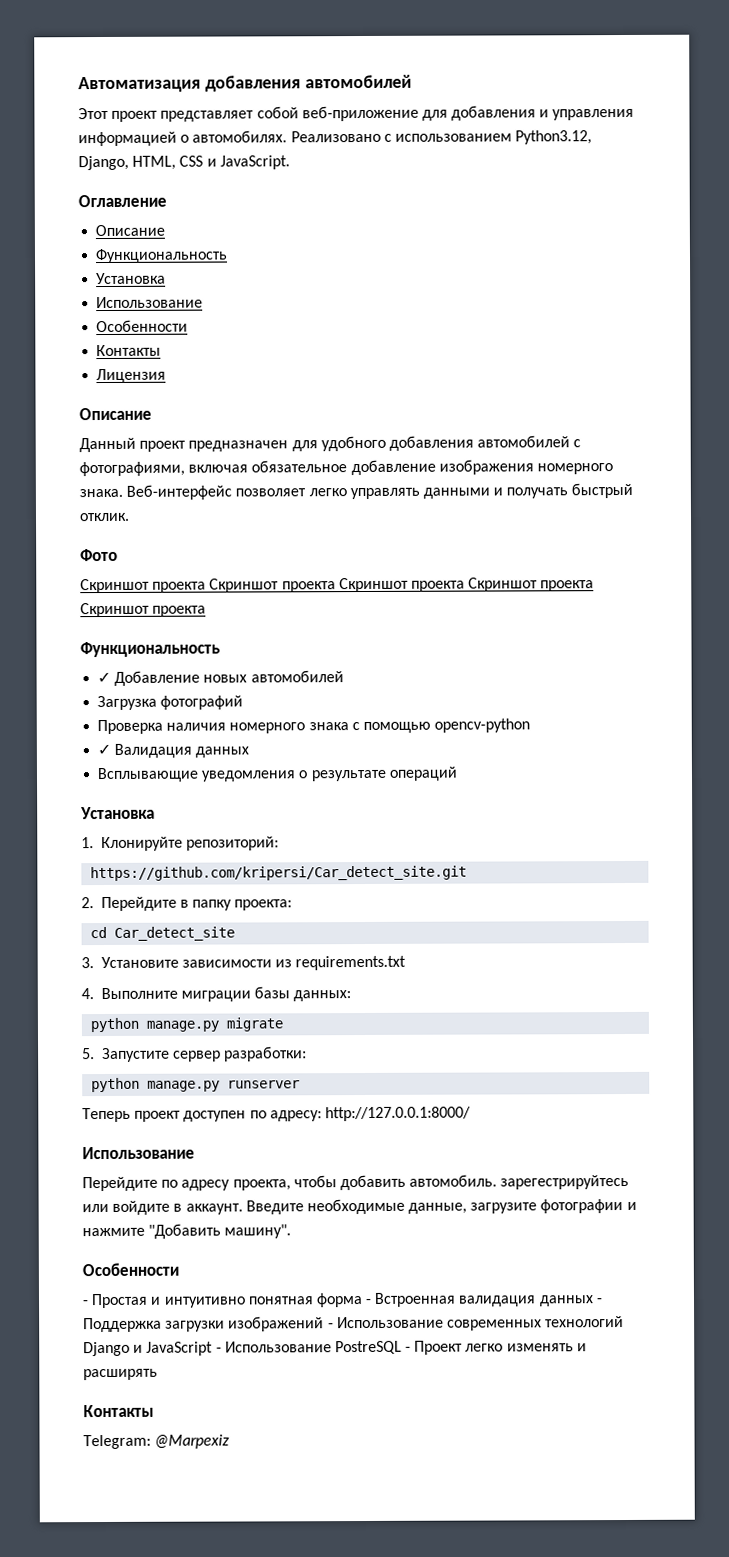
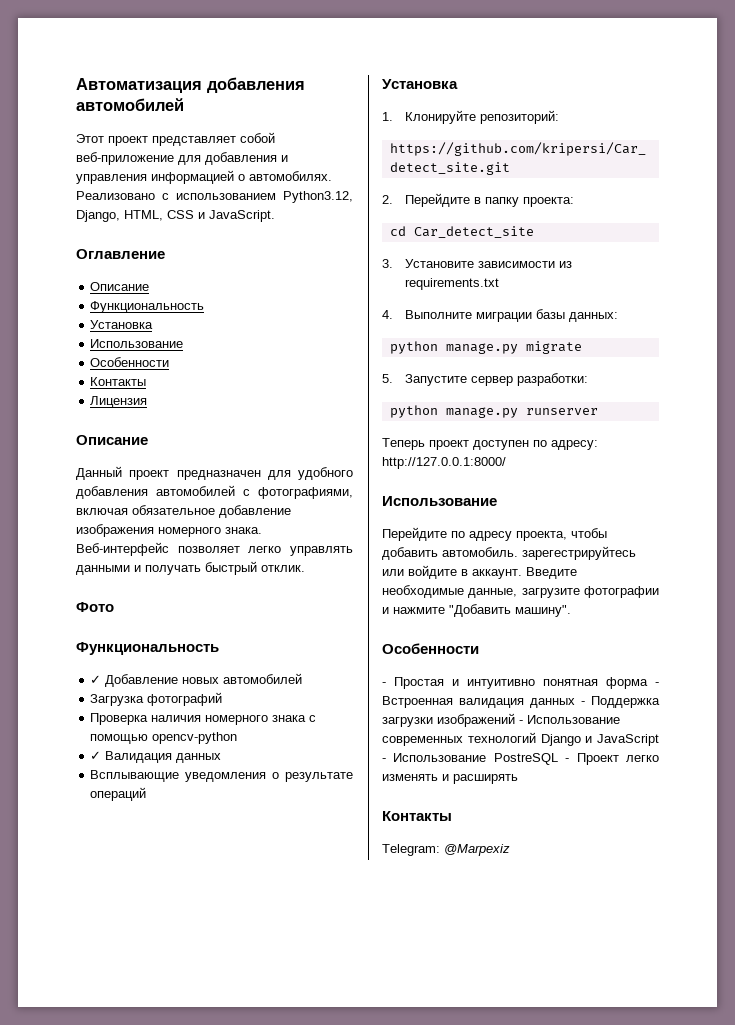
[80,577,595,594] [80,602,207,618] // Скриншот проекта Скриншот проекта Скриншот проекта Скриншот проекта Скриншот проекта -> (114, 607) none

